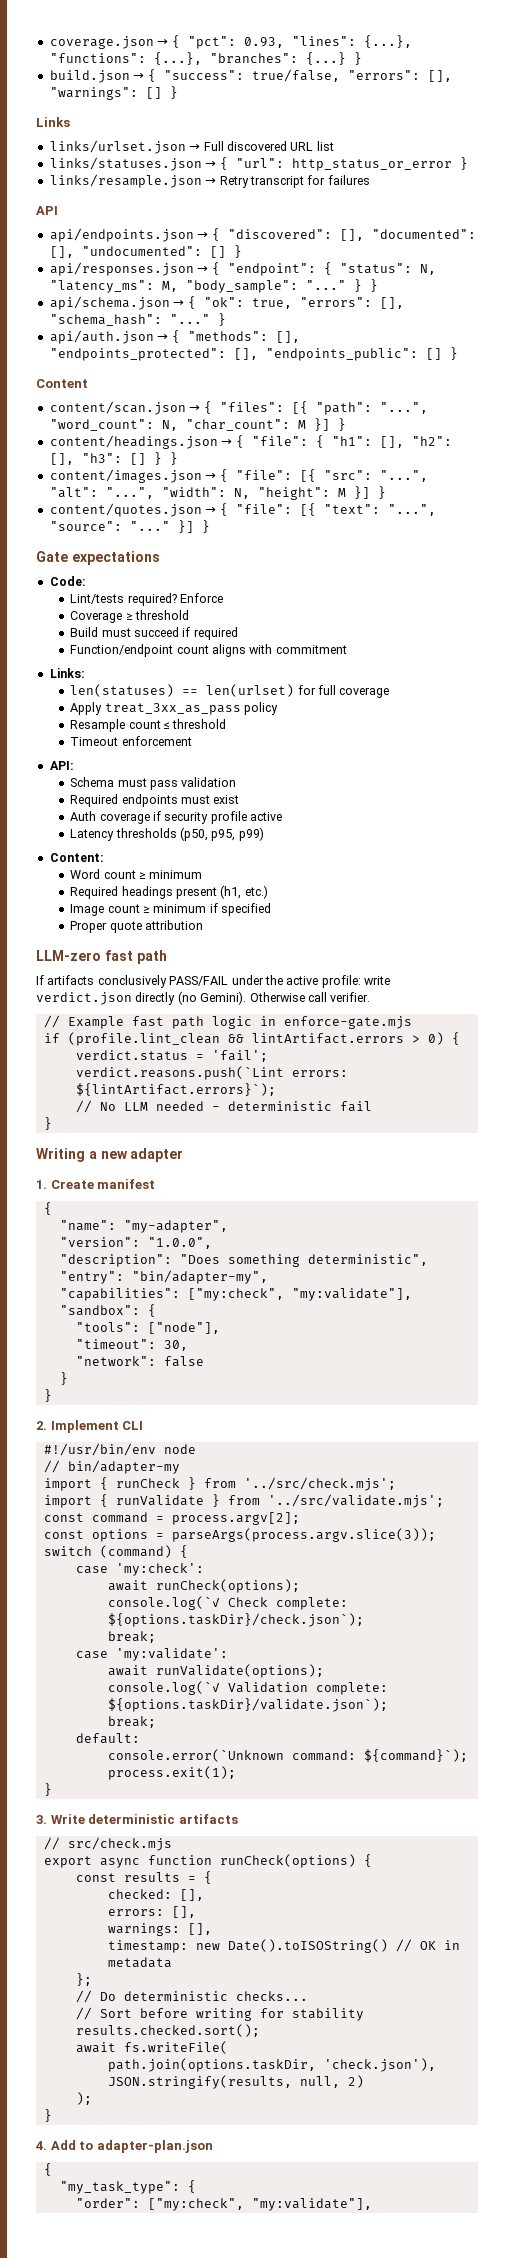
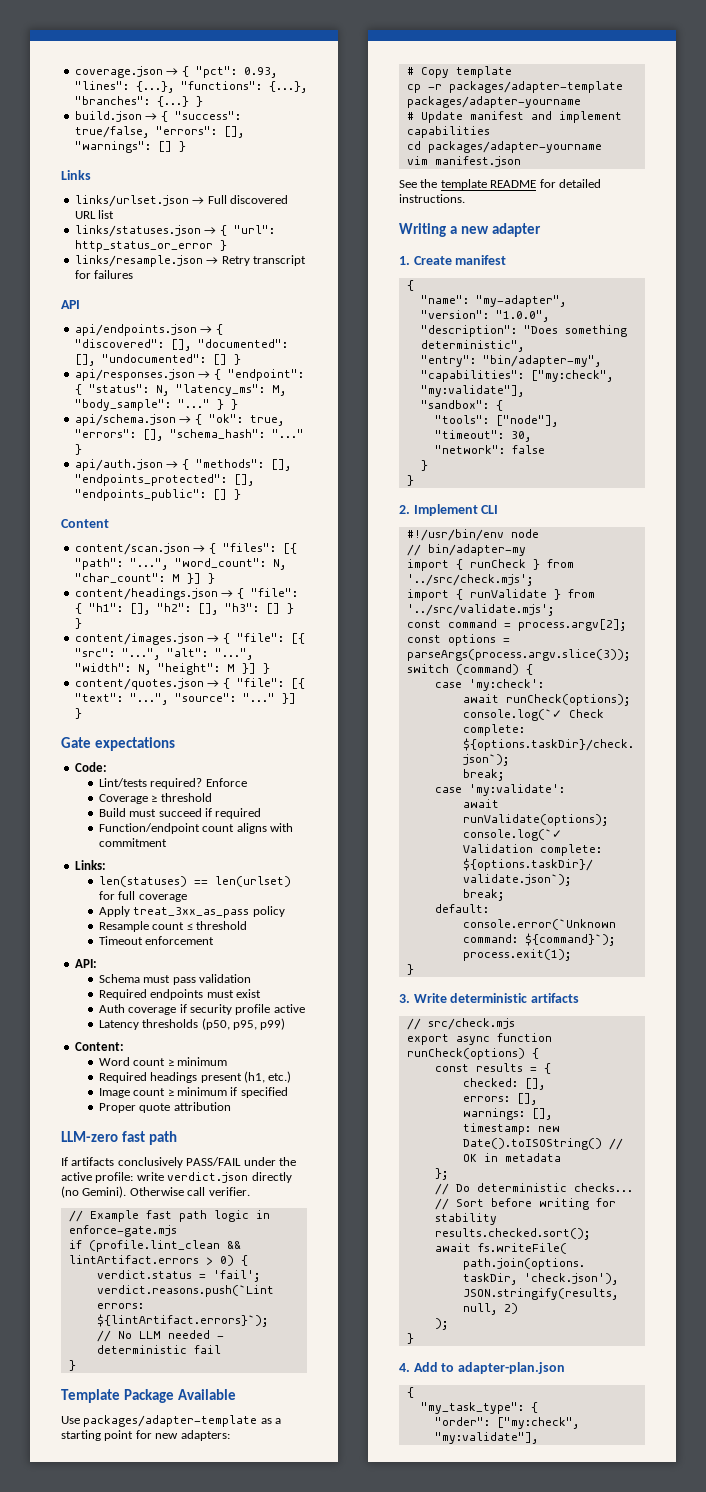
(52, 1123) none -> [61,1389,236,1403] [61,1415,282,1427] [61,1430,230,1441] [406,66,512,78] [406,81,623,93] [406,96,581,108] [406,111,622,123] [406,126,490,138] [406,141,602,153] [406,156,521,167] [399,179,601,190] [399,194,465,203] // Template Package Available // Use packages/adapter-template as a starting point for new adapters: // # Copy template // cp -r packages/adapter-template packages/adapter-yourname // # Update manifest and implement capabilities // cd packages/adapter-yourname // vim manifest.json // See the template README for detailed instructions.

